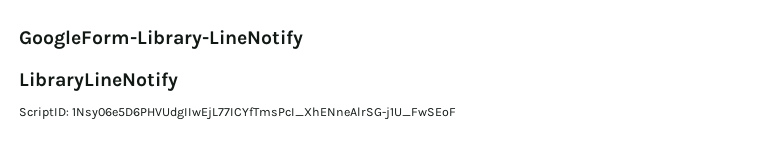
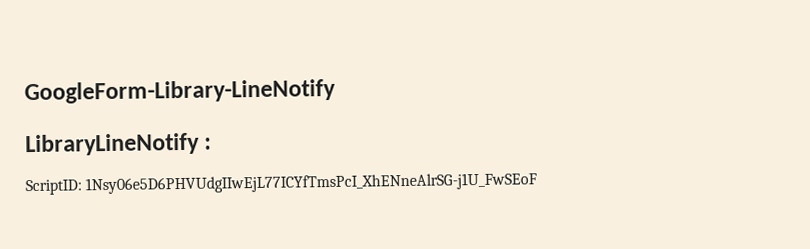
(178, 81) none -> [204,137,213,150] :

